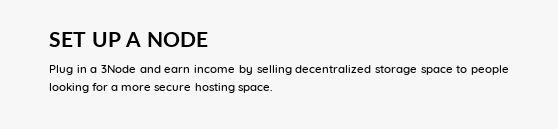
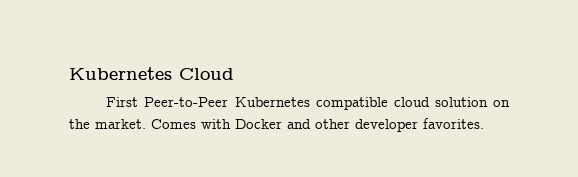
[49,32,208,47] [49,65,509,75] [49,83,273,93] SET UP A NODE // Plug in a 3Node and earn income by selling decentralized storage space to people looking for a more secure hosting space. -> [69,67,234,80] [106,97,510,110] [69,118,484,132] Kubernetes Cloud // First Peer-to-Peer Kubernetes compatible cloud solution on the market. Comes with Docker and other developer favorites.

